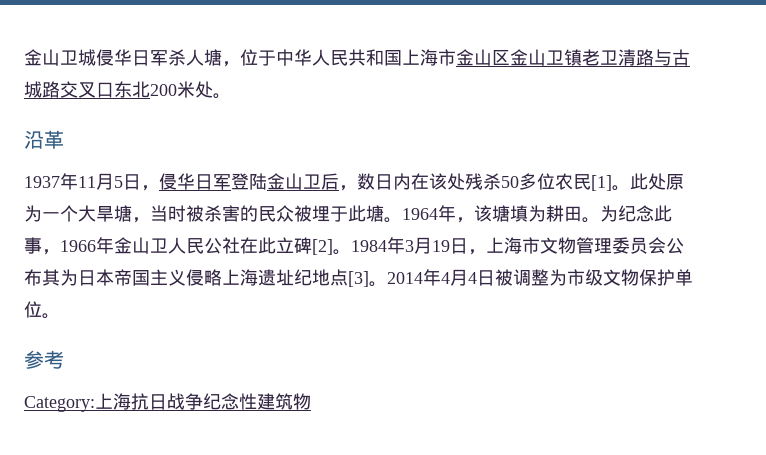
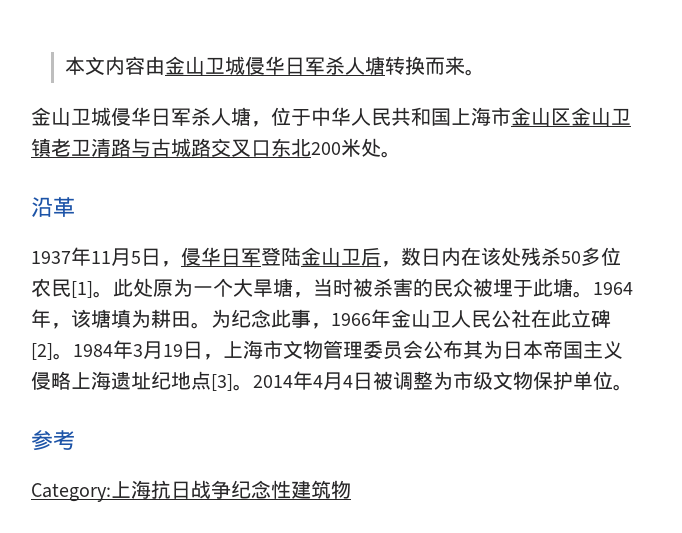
(24, 57) none -> [65,56,486,76] 本文内容由金山卫城侵华日军杀人塘转换而来。 //

